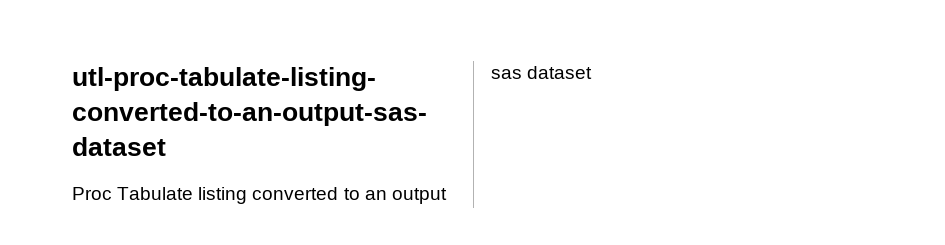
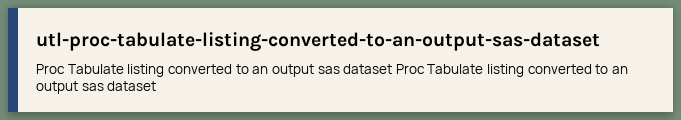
(593, 72) none -> [395,64,629,77] [36,81,157,94] Proc Tabulate listing converted to an output sas dataset

